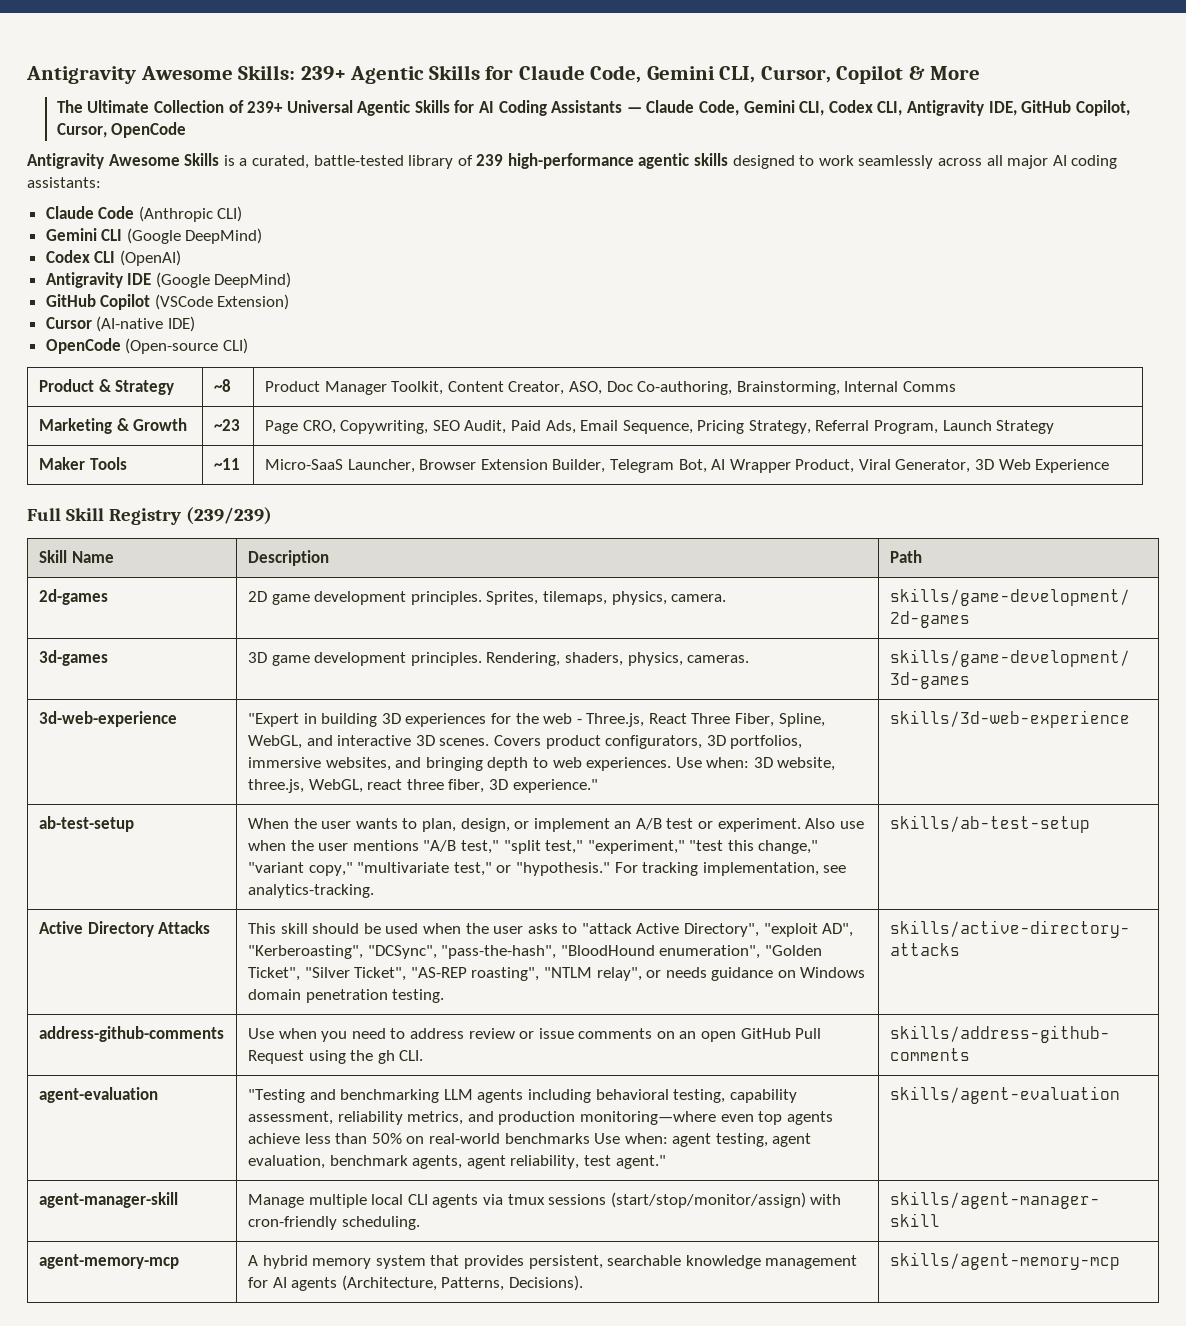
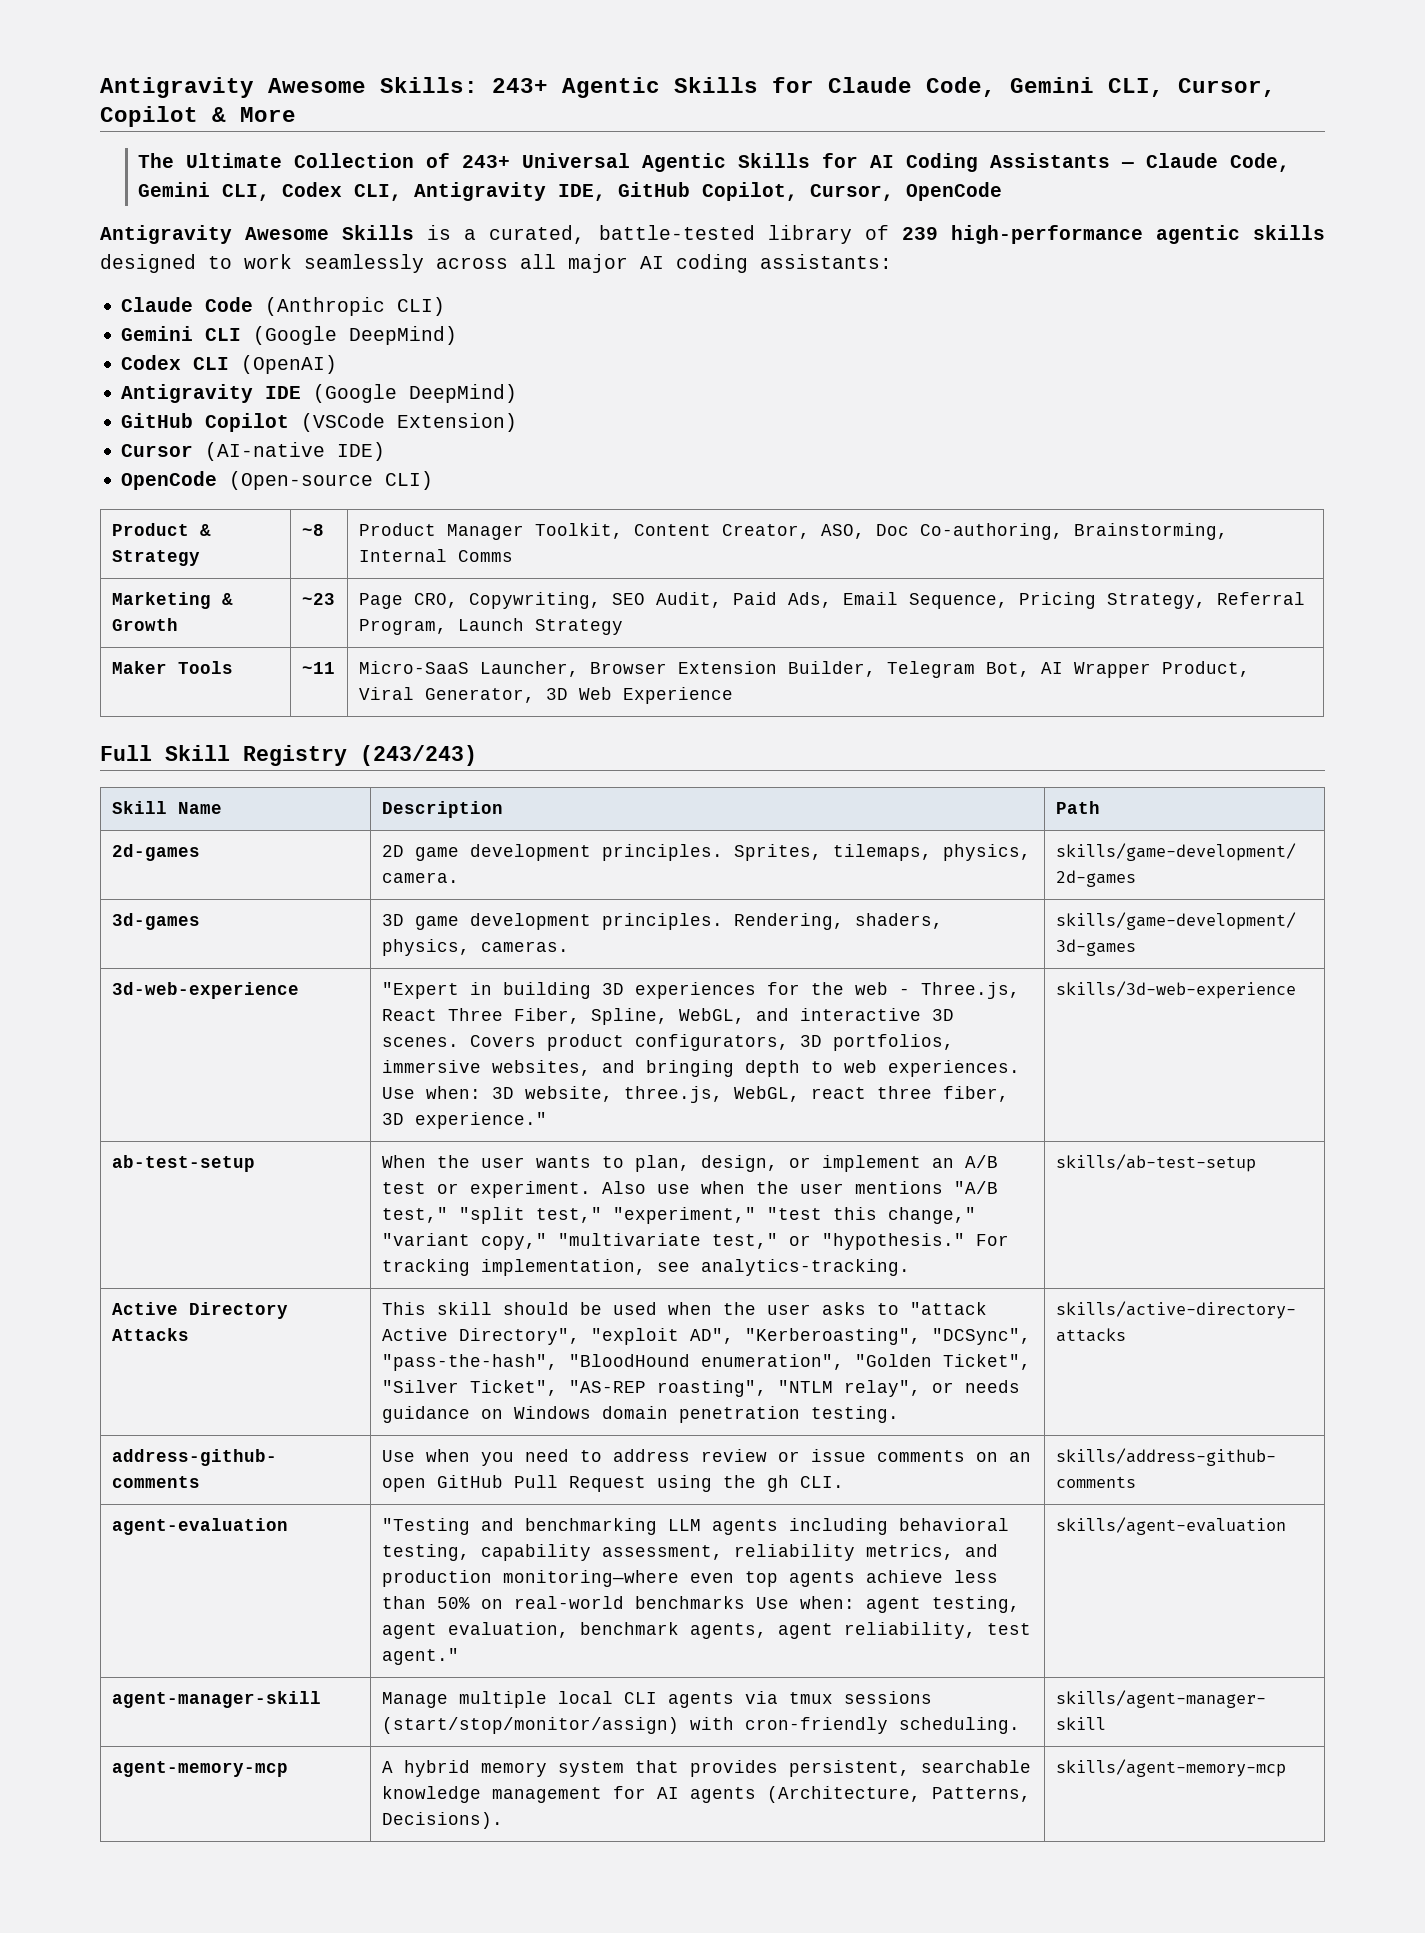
[300,66,346,81] 239+ -> [492,78,548,93] 243+
[247,101,284,113] 239+ -> [462,155,511,168] 243+
[186,507,273,525] (239/239) -> [360,745,477,766] (243/243)

